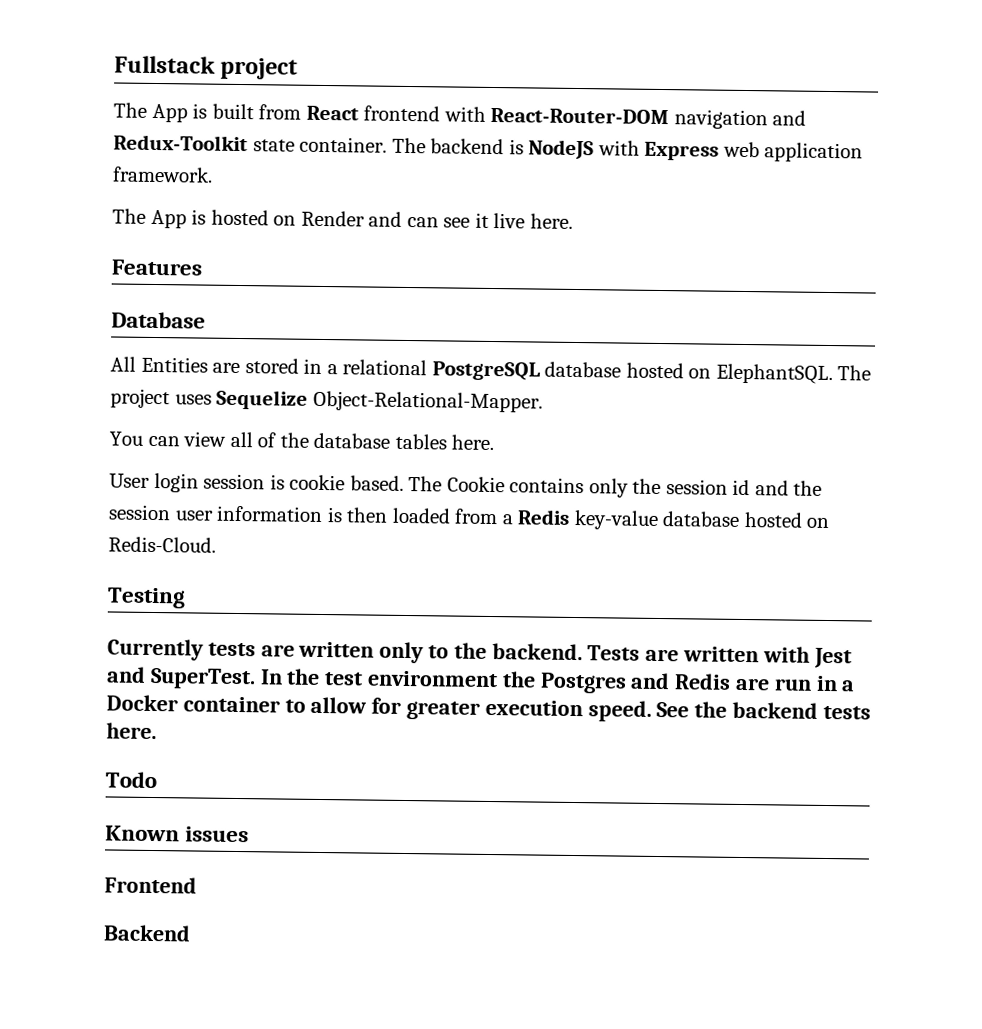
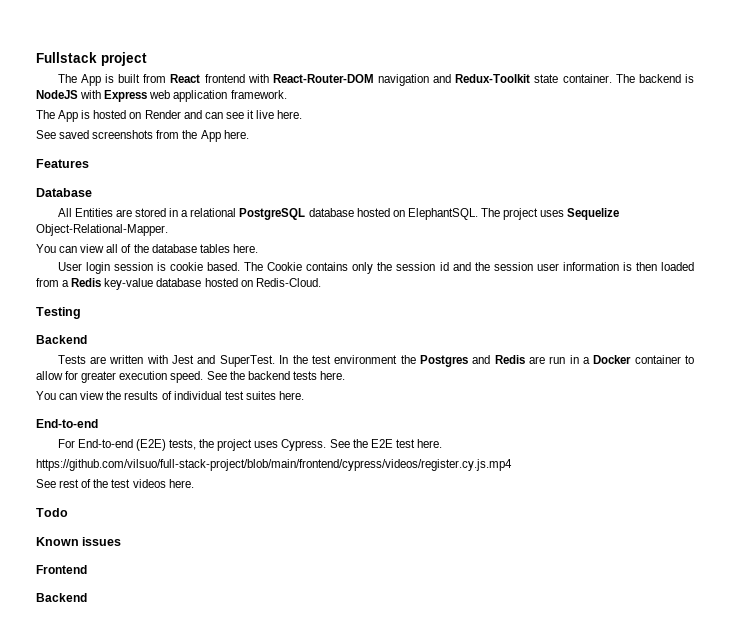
(573, 221) none -> [36,130,249,142] // See saved screenshots from the App here.
[107,638,583,664] Currently tests are written only to the backend. -> [36,335,87,344] Backend //
(157, 731) none -> [36,391,304,400] [36,419,98,428] [57,439,443,451] [36,459,512,471] [36,479,194,488] // You can view the results of individual test suites here. // End-to-end // For End-to-end (E2E) tests, the project uses Cypress. See the E2E test here. // https://github.com/vilsuo/full-stack-project/blob/main/frontend/cypress/videos/register.cy.js.mp4 // See rest of the test videos here.

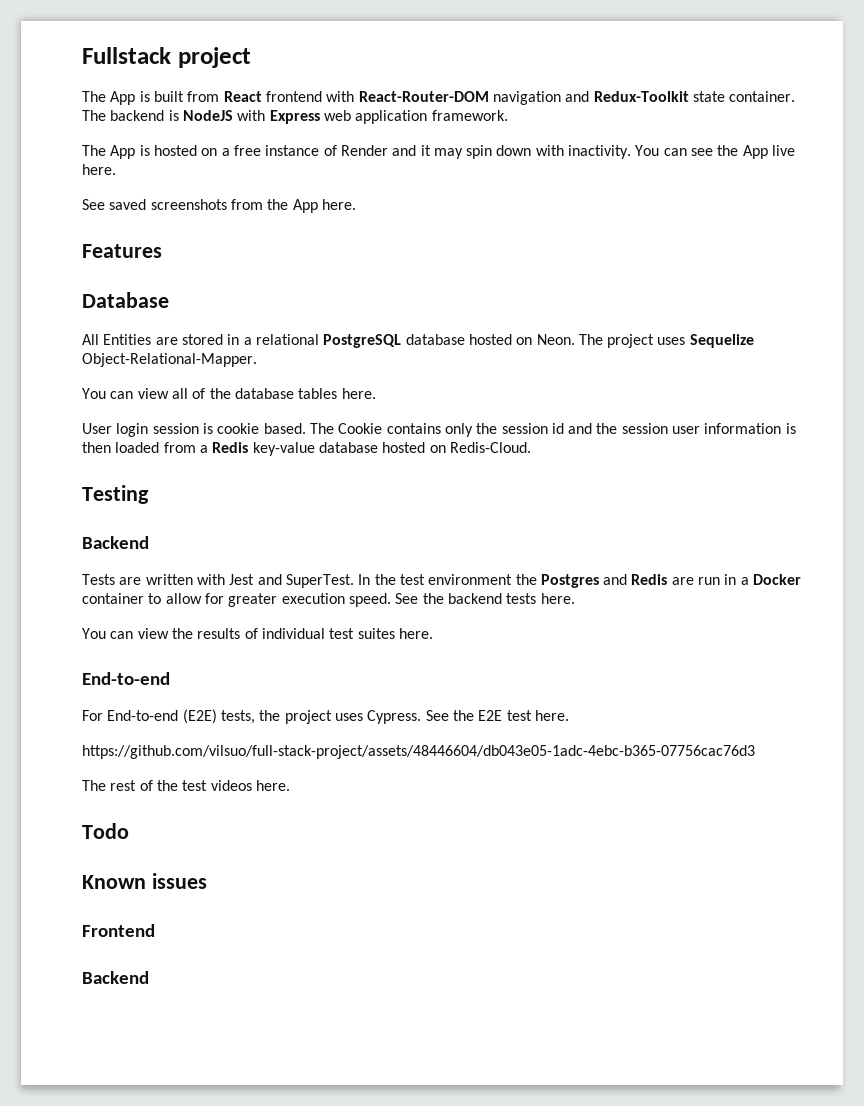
[144,110,254,119] Render and can see it -> [221,145,768,159] a free instance of Render and it may spin down with inactivity. You can see the App
[407,208,478,220] ElephantSQL. -> [536,334,575,345] Neon.
[36,459,512,471] [36,479,56,488] https://github.com/vilsuo/full-stack-project/blob/main/frontend/cypress/videos/register.cy.js.mp4 // See -> [82,745,755,759] [82,780,106,791] https://github.com/vilsuo/full-stack-project/assets/48446604/db043e05-1adc-4ebc-b365-07756cac76d3 // The

